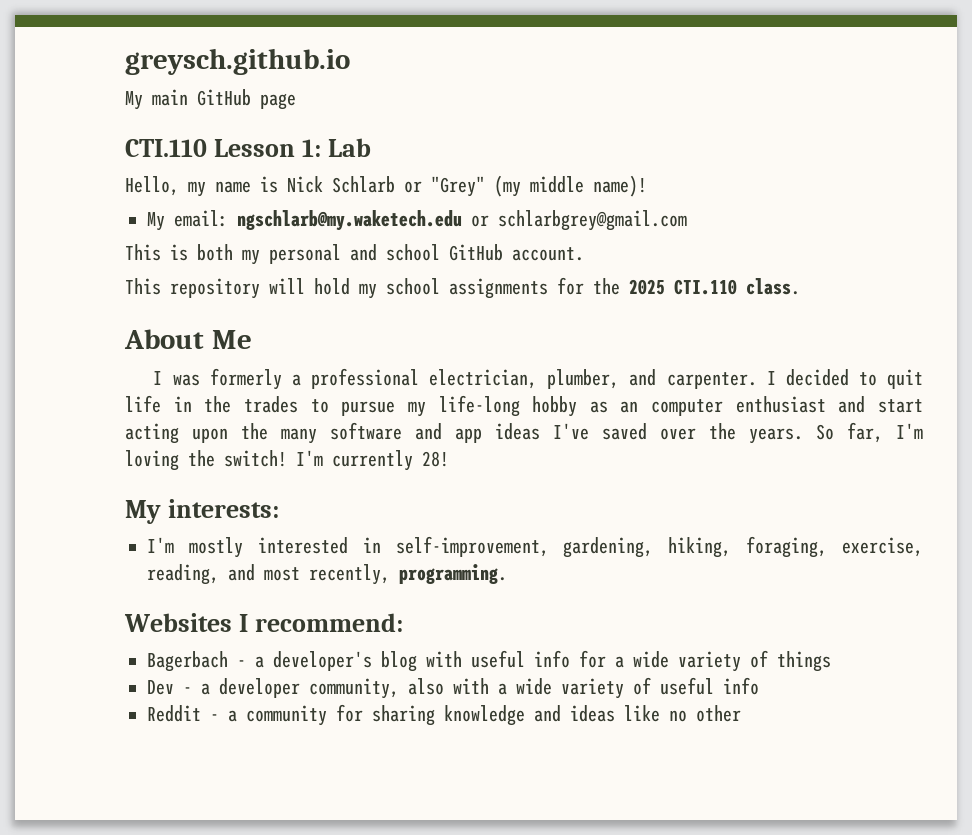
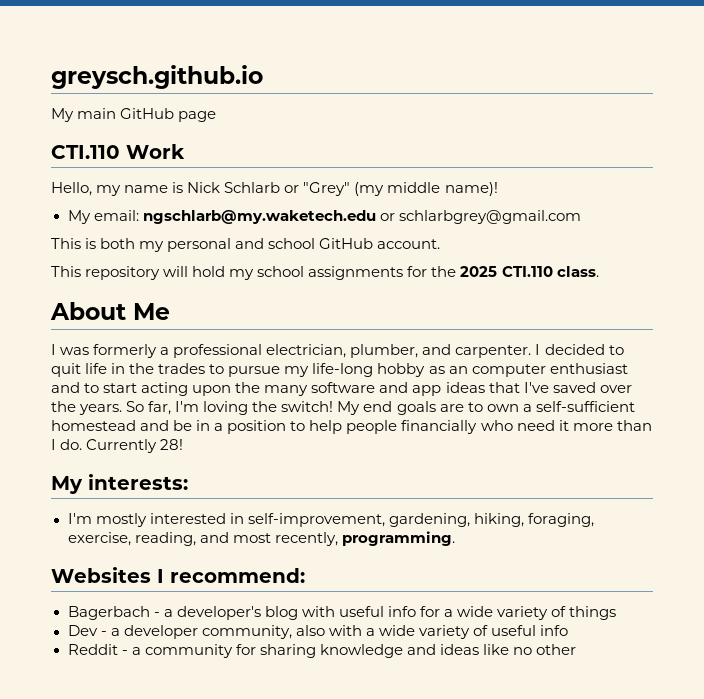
[214,138,372,157] Lesson 1: Lab -> [126,144,185,159] Work
(866, 404) none -> [84,383,100,393] to
(540, 431) none -> [488,382,520,393] that
[296,450,413,471] I'm currently -> [337,401,635,415] [51,420,652,434] [51,439,158,453] My end goals are to own a self-sufficient homestead and be in a position to help people financially who need it more than I do. Currently

